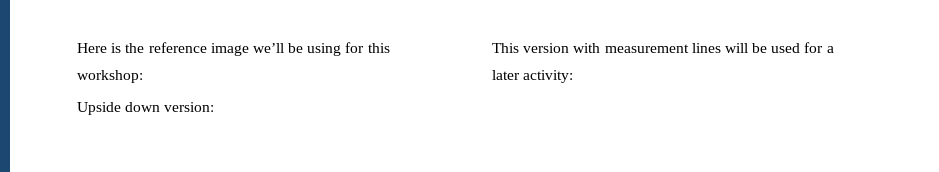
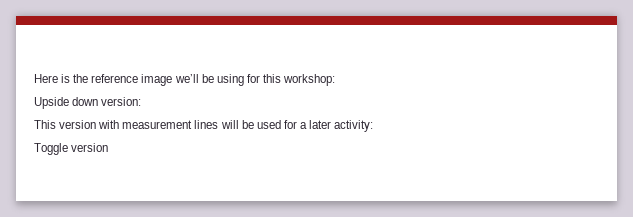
(574, 76) none -> [34,143,109,155] // Toggle version

